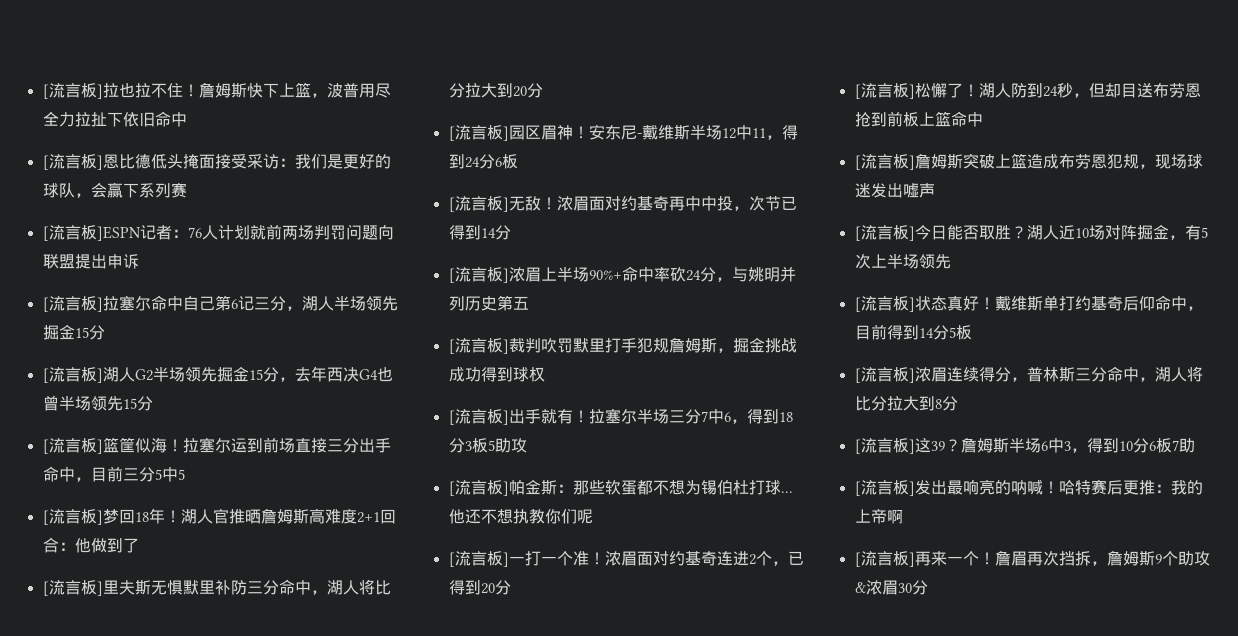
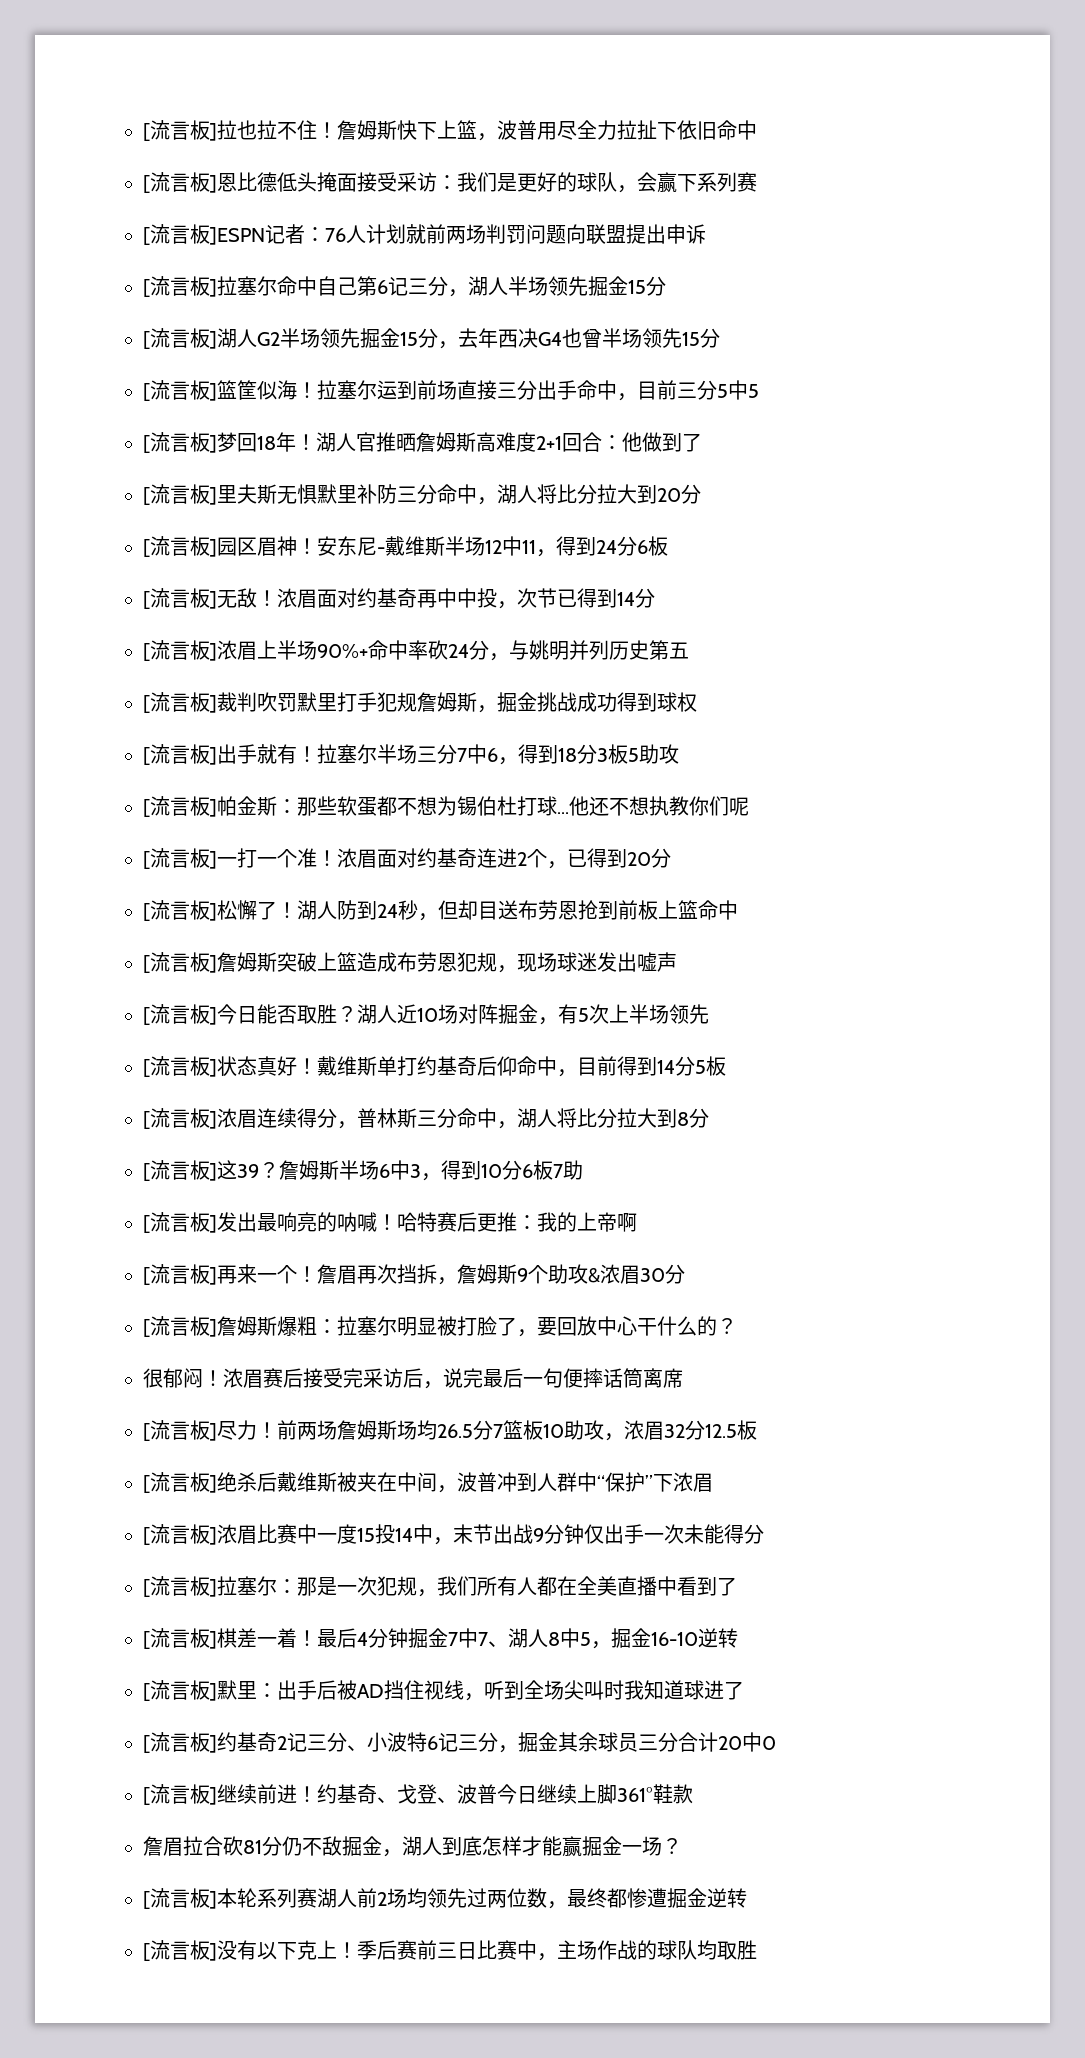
(928, 587) none -> [143,1316,737,1337] [143,1368,683,1389] [143,1420,757,1441] [143,1472,713,1493] [143,1524,764,1545] [143,1576,737,1597] [143,1628,738,1649] [143,1680,744,1701] [143,1732,776,1753] [143,1784,693,1805] [143,1836,682,1857] [143,1888,747,1909] [143,1940,757,1961] // [流言板]詹姆斯爆粗：拉塞尔明显被打脸了，要回放中心干什么的？ // 很郁闷！浓眉赛后接受完采访后，说完最后一句便摔话筒离席 // [流言板]尽力！前两场詹姆斯场均26.5分7篮板10助攻，浓眉32分12.5板 // [流言板]绝杀后戴维斯被夹在中间，波普冲到人群中“保护”下浓眉 // [流言板]浓眉比赛中一度15投14中，末节出战9分钟仅出手一次未能得分 // [流言板]拉塞尔：那是一次犯规，我们所有人都在全美直播中看到了 // [流言板]棋差一着！最后4分钟掘金7中7、湖人8中5，掘金16-10逆转 // [流言板]默里：出手后被AD挡住视线，听到全场尖叫时我知道球进了 // [流言板]约基奇2记三分、小波特6记三分，掘金其余球员三分合计20中0 // [流言板]继续前进！约基奇、戈登、波普今日继续上脚361°鞋款 // 詹眉拉合砍81分仍不敌掘金，湖人到底怎样才能赢掘金一场？ // [流言板]本轮系列赛湖人前2场均领先过两位数，最终都惨遭掘金逆转 // [流言板]没有以下克上！季后赛前三日比赛中，主场作战的球队均取胜

